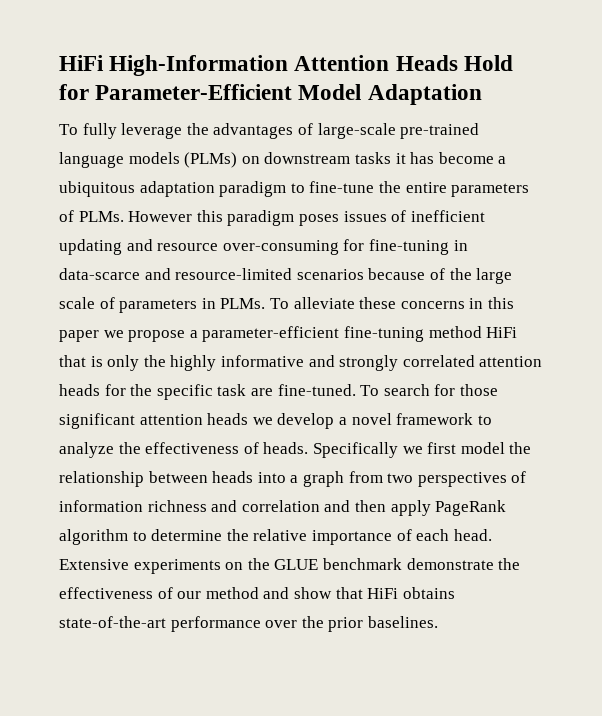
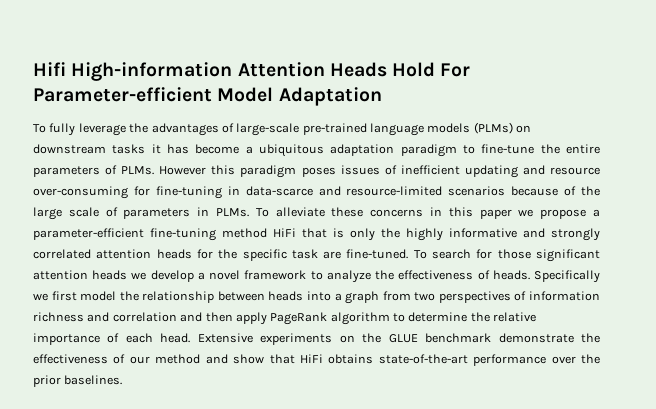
[59,55,289,76] HiFi High-Information -> [33,62,233,81] Hifi High-information
[59,84,293,100] for Parameter-Efficient -> [440,63,471,77] [33,87,212,102] For Parameter-efficient

